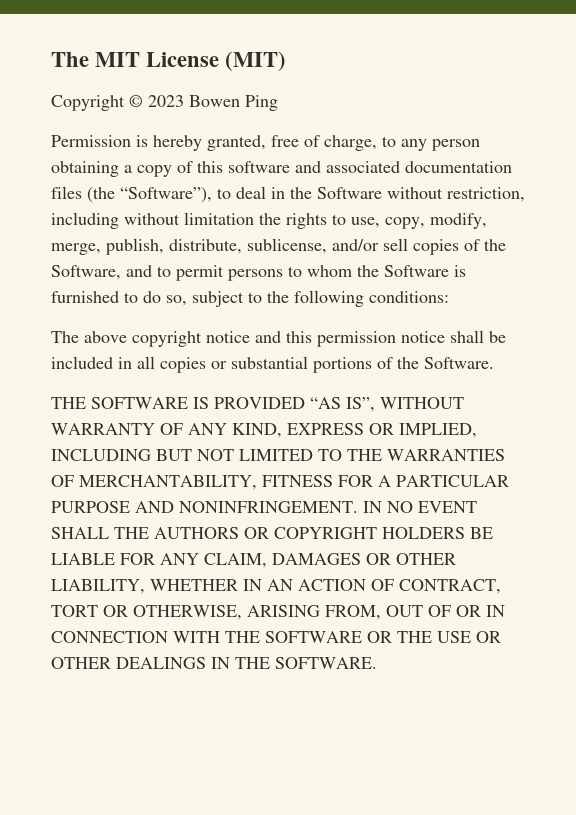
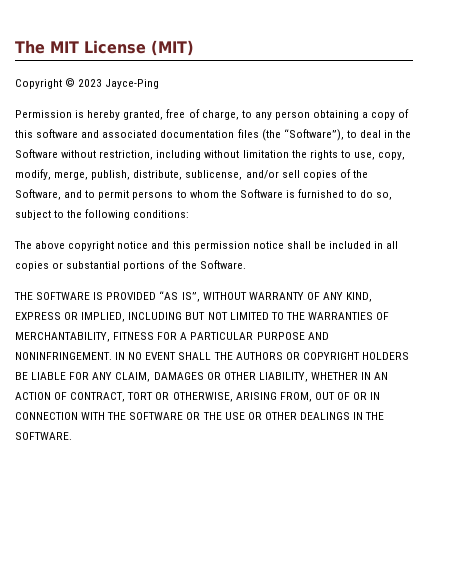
[189,95,278,111] Bowen Ping -> [105,79,160,89] Jayce-Ping

